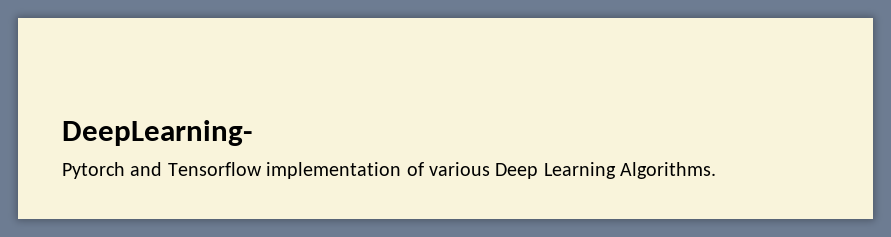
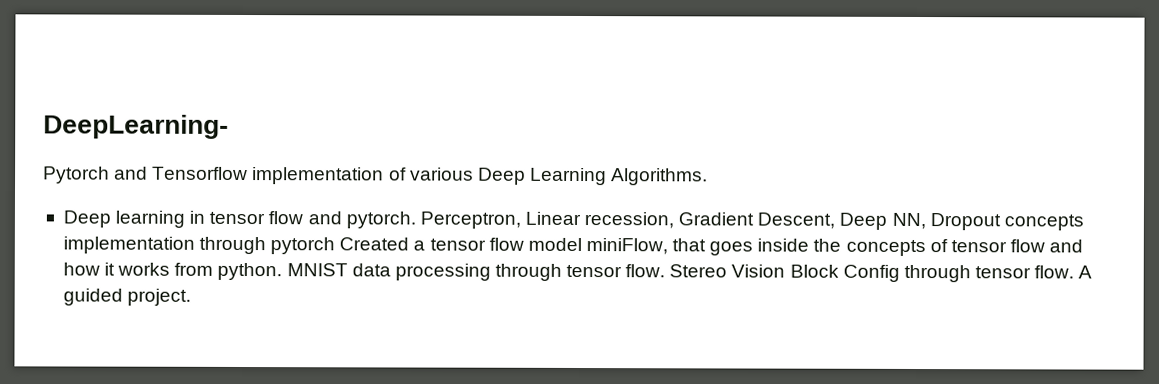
(717, 170) none -> [62,210,1084,231] [62,236,1084,257] [62,262,1093,283] [62,288,192,306] // Deep learning in tensor flow and pytorch. Perceptron, Linear recession, Gradient Descent, Deep NN, Dropout concepts implementation through pytorch Created a tensor flow model miniFlow, that goes inside the concepts of tensor flow and how it works from python. MNIST data processing through tensor flow. Stereo Vision Block Config through tensor flow. A guided project.

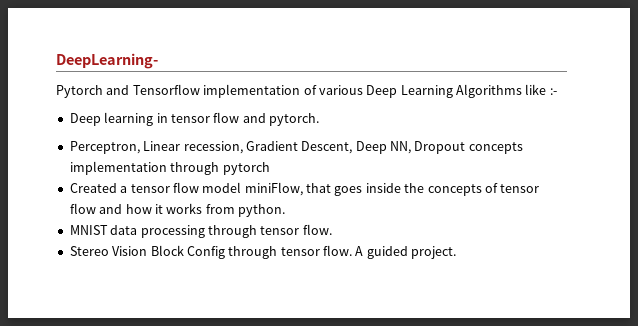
[611,168,709,186] Algorithms. -> [456,84,557,98] Algorithms like :-
(416, 220) none -> (319, 119) //
(336, 246) none -> (270, 168) //
(283, 271) none -> (285, 210) //
(666, 271) none -> (332, 229) //

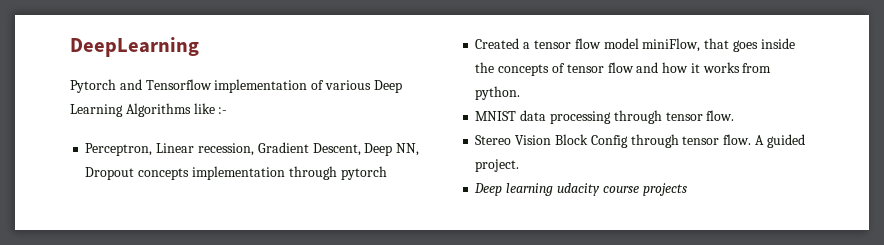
[56,53,158,69] DeepLearning- -> [70,37,199,57] DeepLearning
[69,112,319,126] // Deep learning in tensor flow and pytorch. -> (228, 110) none
(457, 252) none -> [474,183,687,196] // Deep learning udacity course projects

